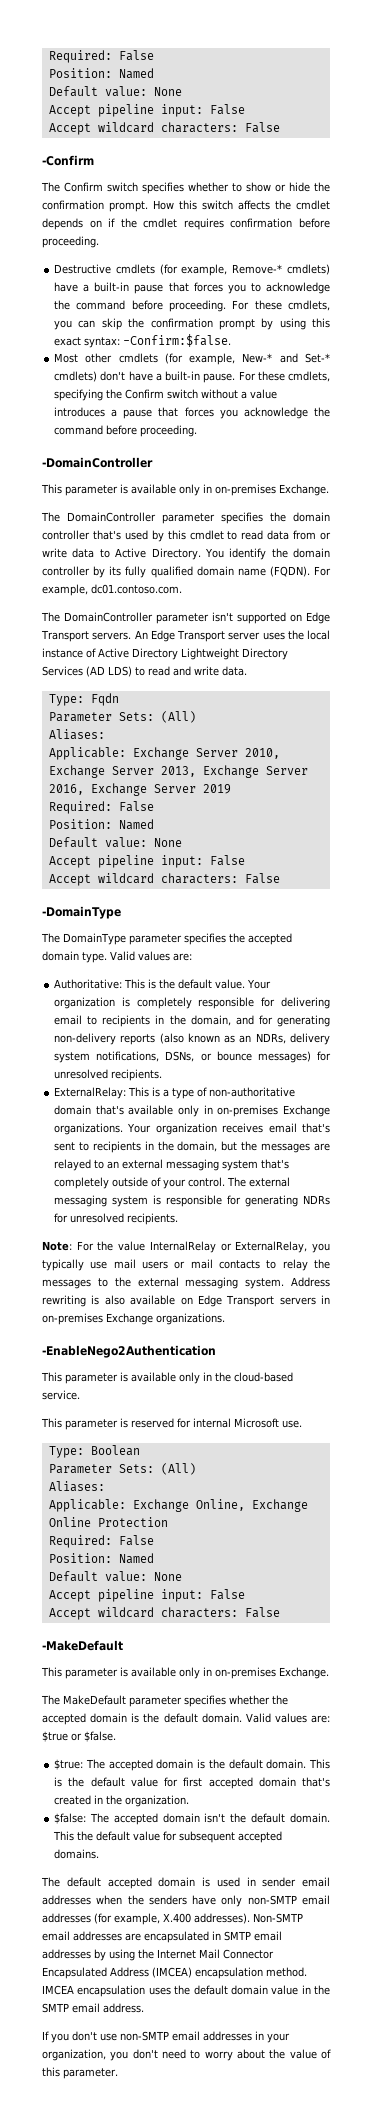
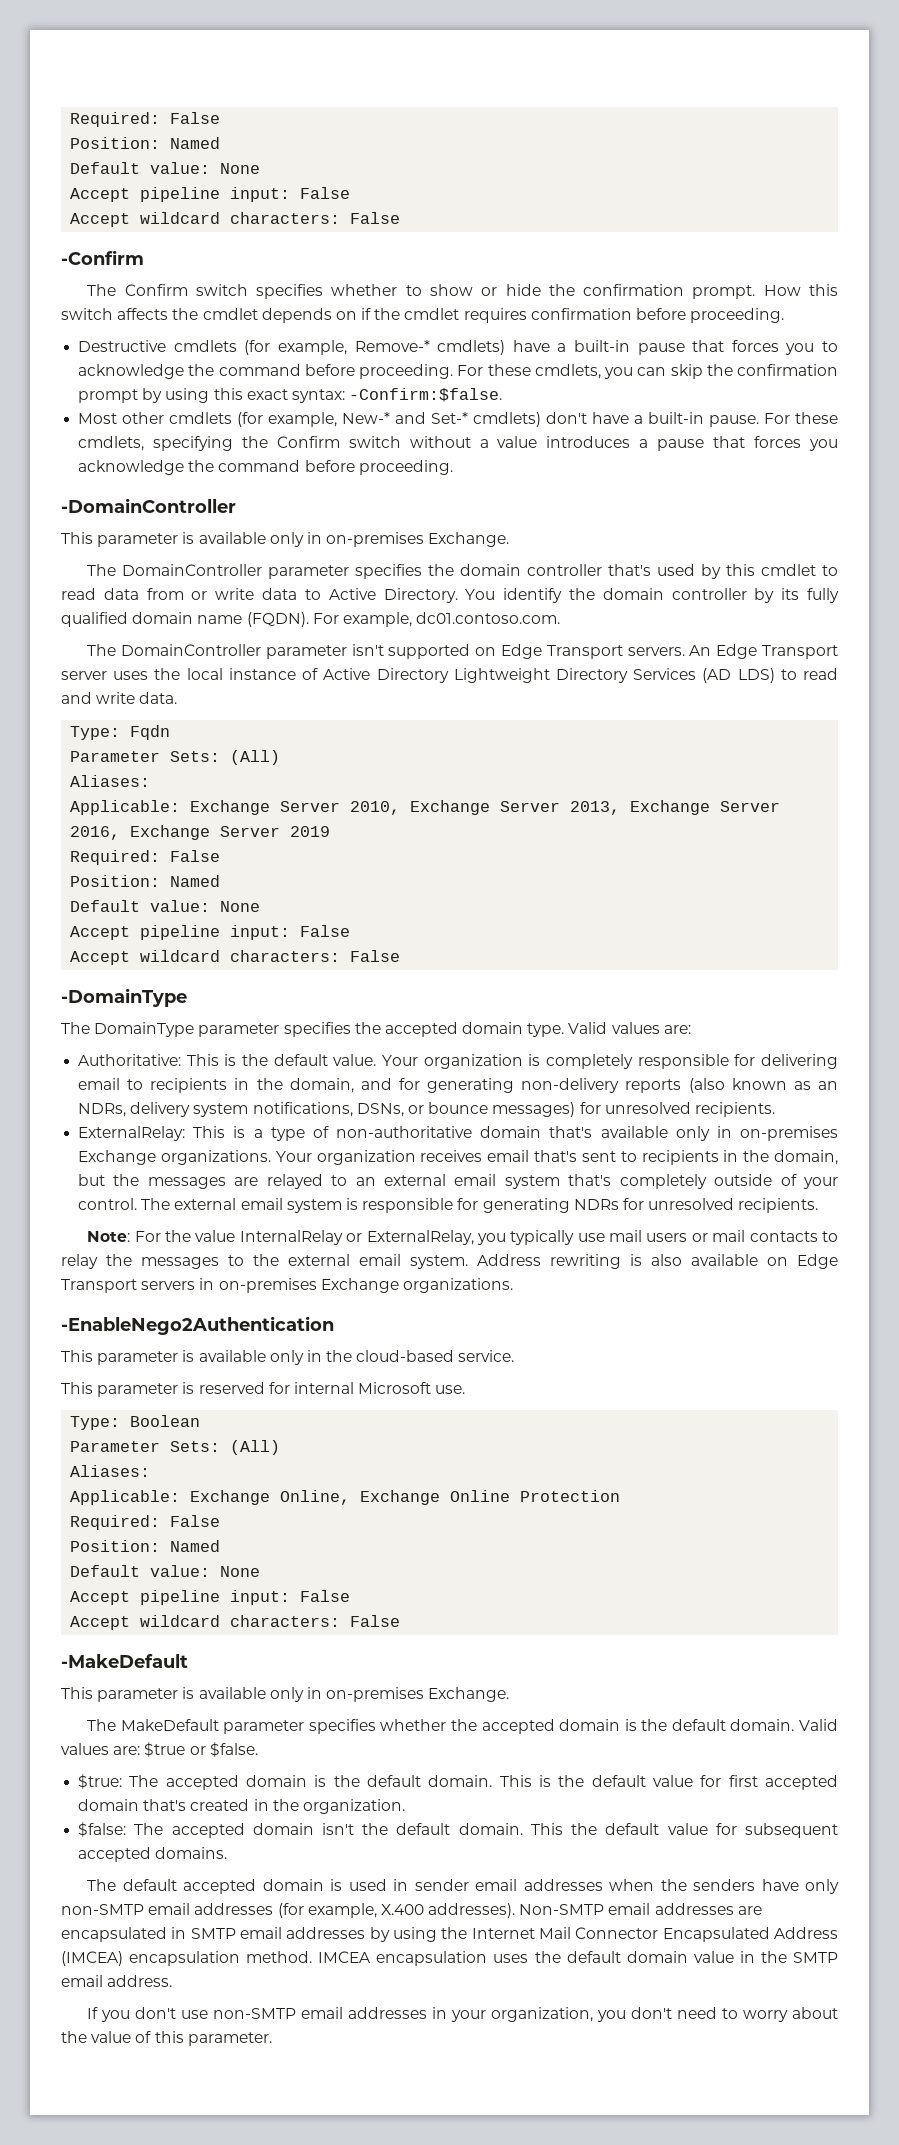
[166,1159,220,1171] messaging -> [454,1174,497,1186] email
[54,1195,108,1207] messaging -> [240,1198,283,1210] email
[185,1277,239,1289] messaging -> [359,1254,401,1266] email

